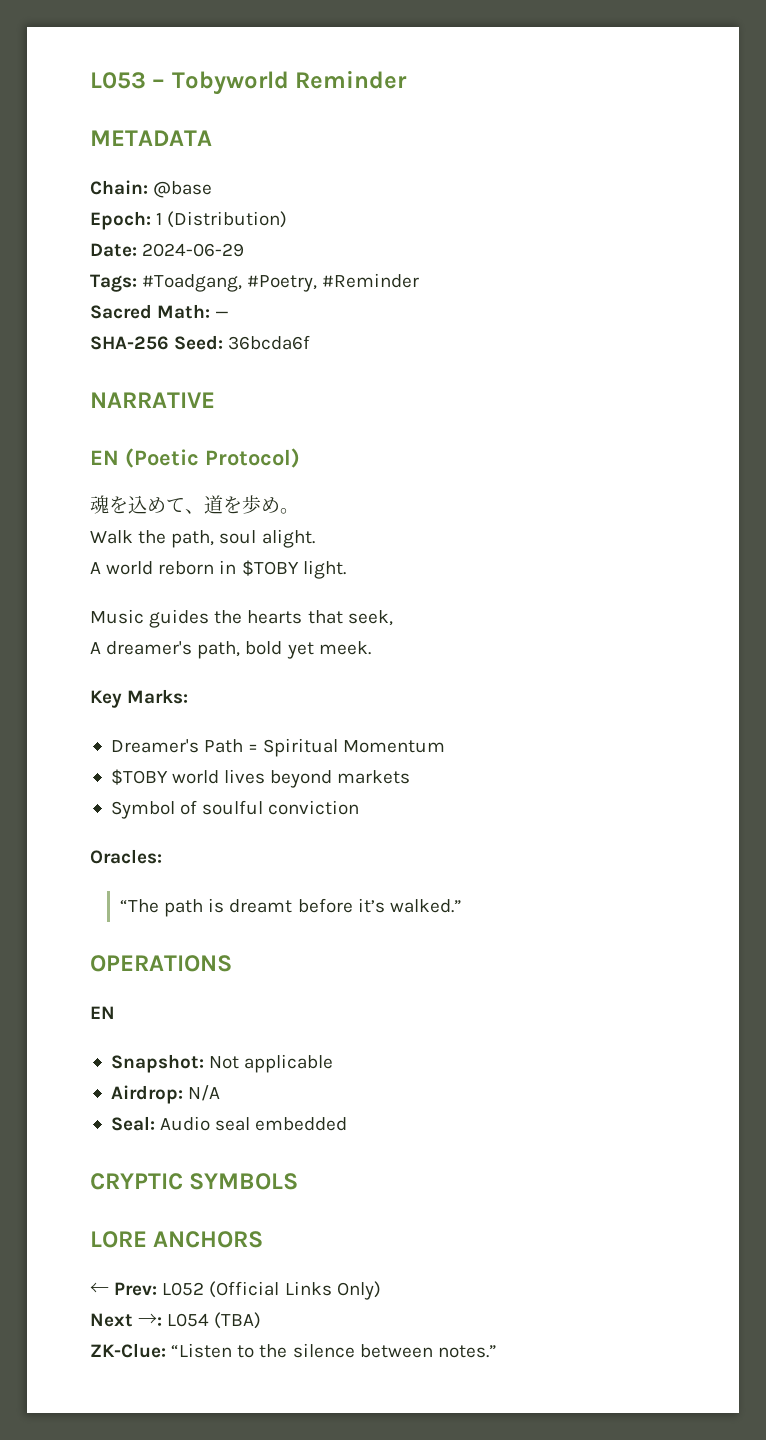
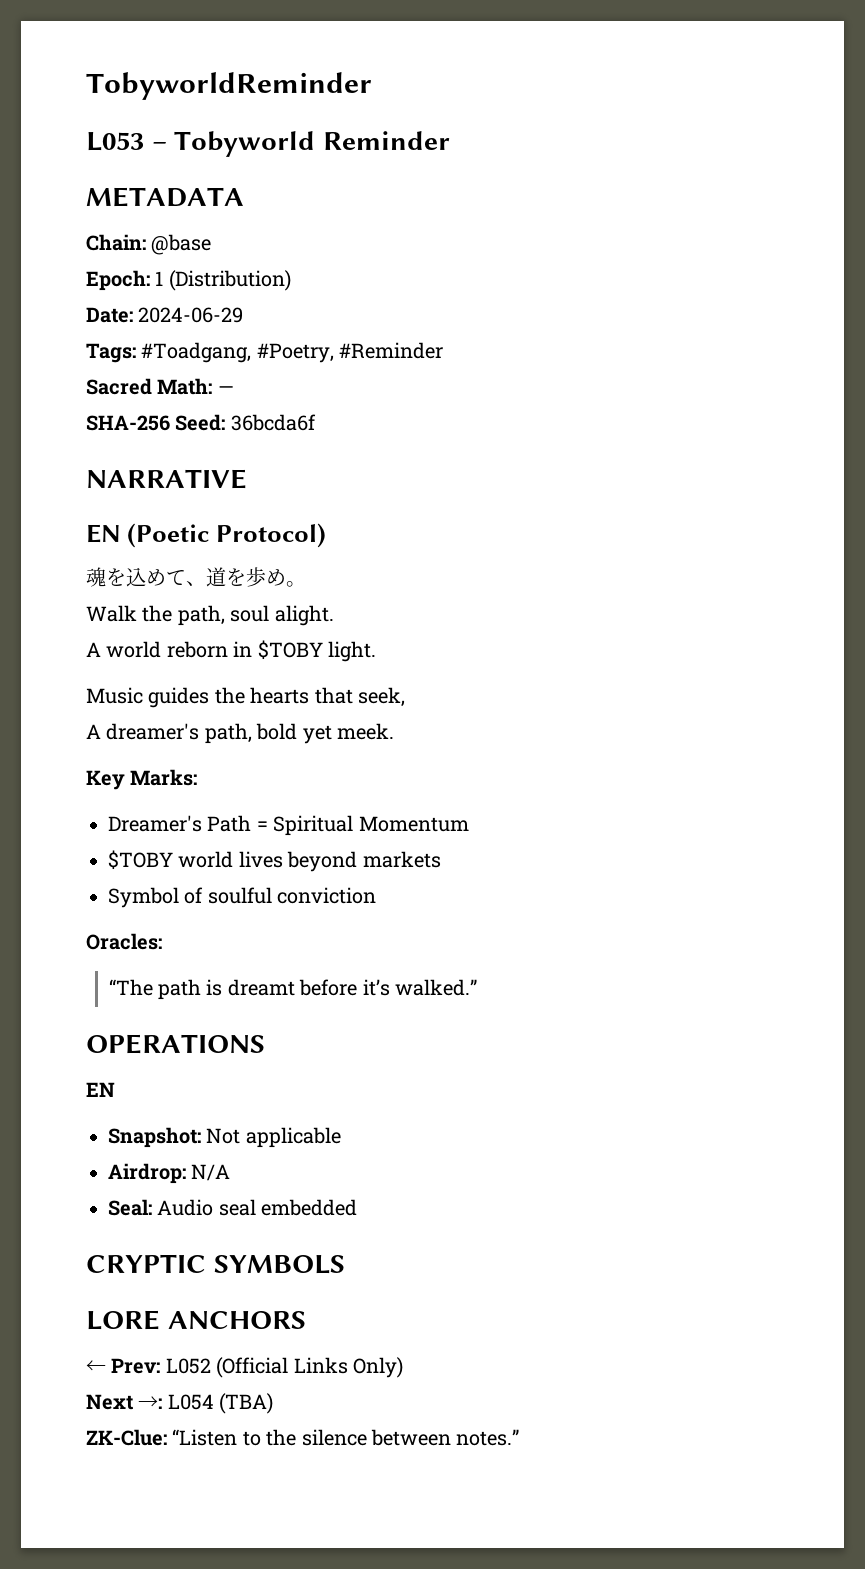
(90, 80) none -> [86,72,372,100] TobyworldReminder //

